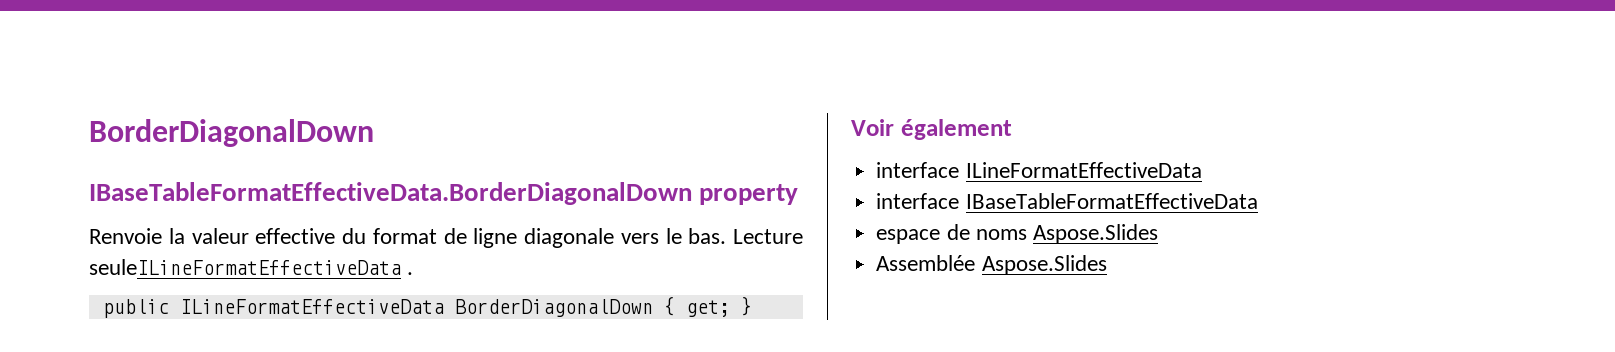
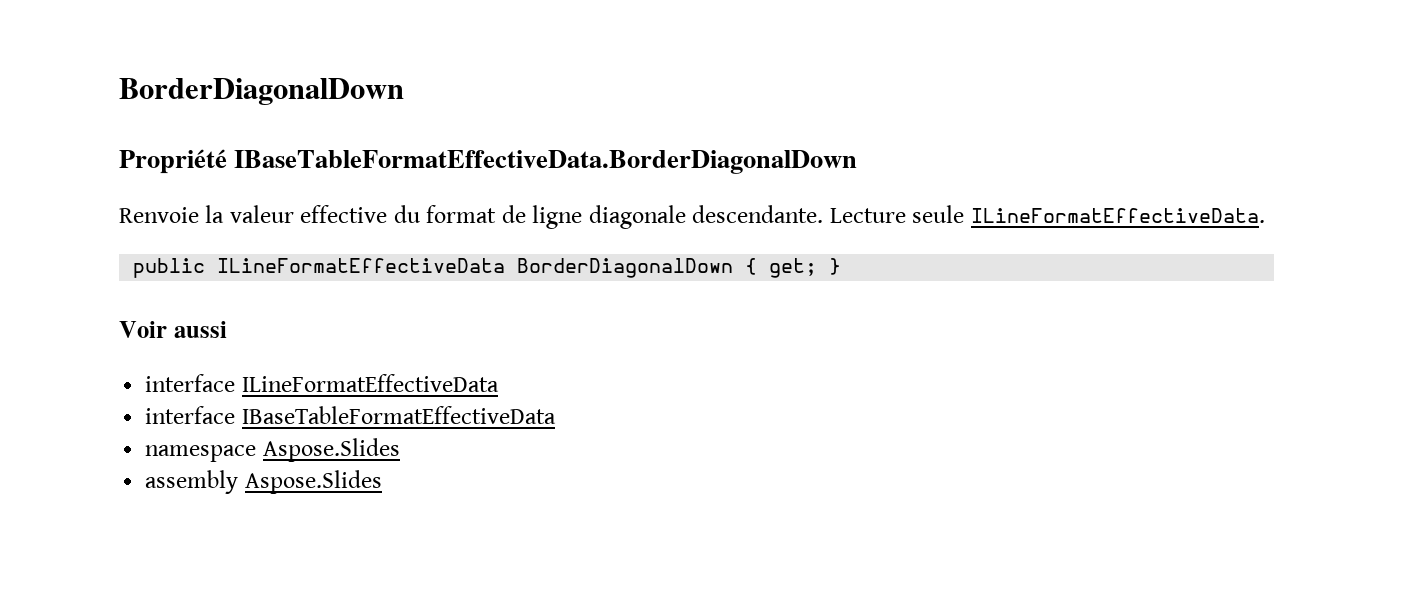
(374, 133) none -> [119,149,227,174] Propriété
[699,184,799,205] property -> (858, 162) none
[620,228,803,244] [89,259,414,275] vers le bas. Lecture seuleILineFormatEffectiveData . -> [692,205,1265,223] descendante. Lecture seule ILineFormatEffectiveData.
[900,119,1012,140] également -> [173,321,227,338] aussi
[876,224,1027,244] espace de noms -> [145,445,257,462] namespace
[876,255,976,271] Assemblée -> [145,470,239,494] assembly

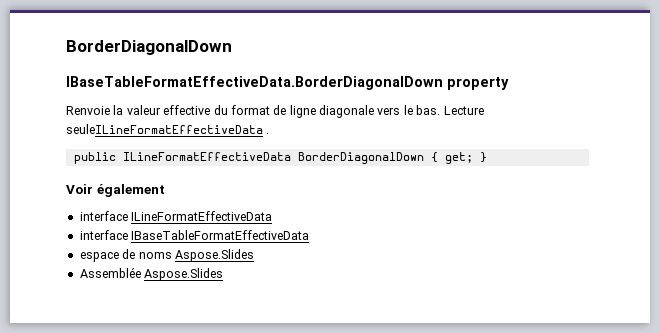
[119,149,227,174] Propriété -> (232, 47) none
(858, 162) none -> [447,77,509,90] property
[692,205,1265,223] descendante. Lecture seule ILineFormatEffectiveData. -> [377,105,484,115] [66,124,270,134] vers le bas. Lecture seuleILineFormatEffectiveData .
[173,321,227,338] aussi -> [96,184,165,197] également
[145,445,257,462] namespace -> [79,249,172,262] espace de noms
[145,470,239,494] assembly -> [79,267,141,278] Assemblée

